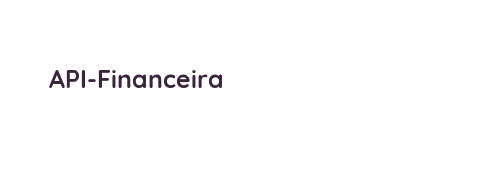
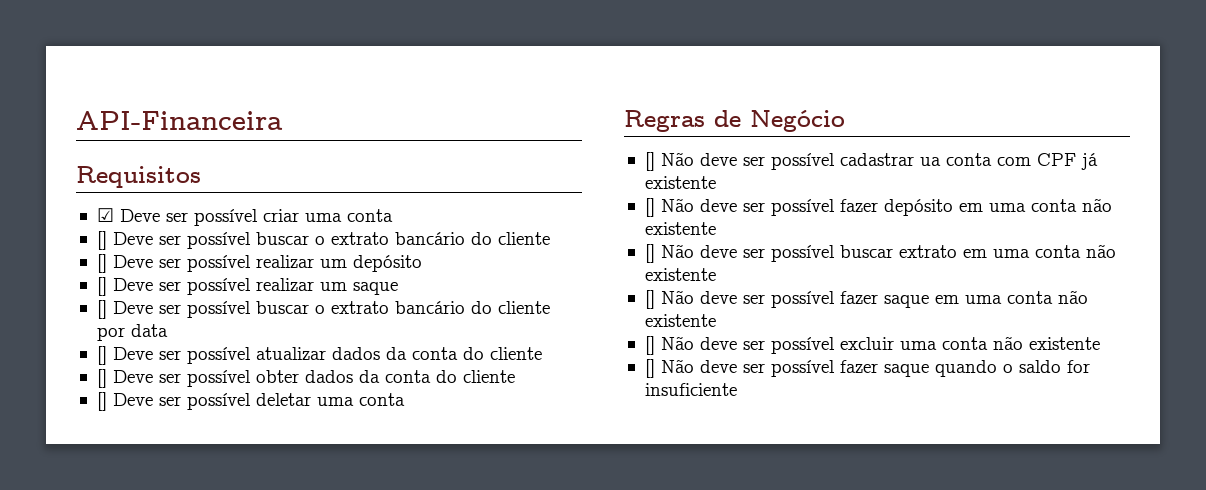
(224, 78) none -> [76,166,201,188] [96,208,393,226] [96,231,550,250] [96,254,422,273] [96,277,398,296] [96,300,550,319] [96,324,168,341] [96,346,542,365] [96,369,515,388] [96,392,405,411] [624,110,845,132] [644,152,1098,171] [644,176,716,189] [644,198,1112,217] [644,222,716,235] [644,244,1116,263] [644,268,716,281] [644,290,1088,309] [644,314,716,327] [644,336,1100,355] [644,359,1090,378] [644,383,737,396] // Requisitos // ☑ Deve ser possível criar uma conta // [] Deve ser possível buscar o extrato bancário do cliente // [] Deve ser possível realizar um depósito // [] Deve ser possível realizar um saque // [] Deve ser possível buscar o extrato bancário do cliente por data // [] Deve ser possível atualizar dados da conta do cliente // [] Deve ser possível obter dados da conta do cliente // [] Deve ser possível deletar uma conta // Regras de Negócio // [] Não deve ser possível cadastrar ua conta com CPF já existente // [] Não deve ser possível fazer depósito em uma conta não existente // [] Não deve ser possível buscar extrato em uma conta não existente // [] Não deve ser possível fazer saque em uma conta não existente // [] Não deve ser possível excluir uma conta não existente // [] Não deve ser possível fazer saque quando o saldo for insuficiente

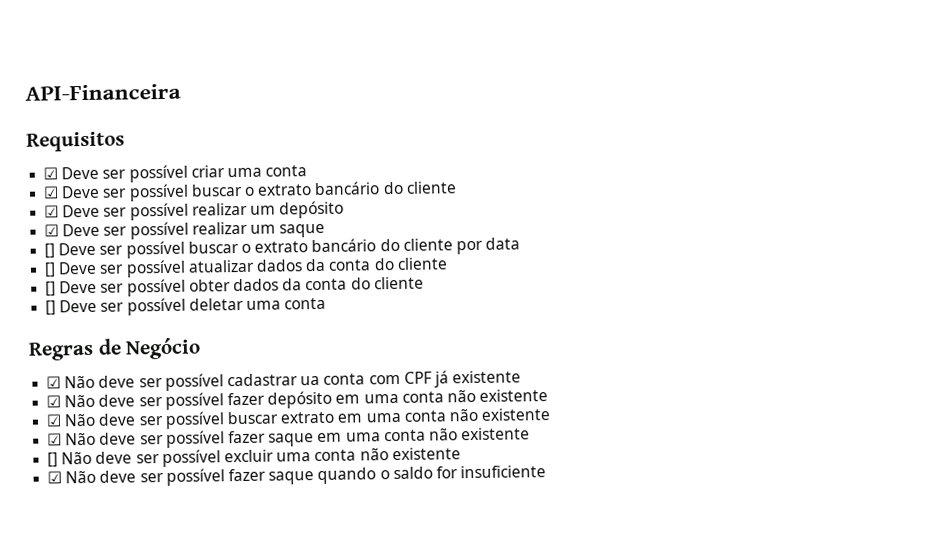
[96,231,107,250] [] -> [43,186,60,199] ☑
[96,254,107,273] [] -> [44,205,60,218] ☑
[96,277,107,296] [] -> [44,224,60,237] ☑
[644,152,655,171] [] -> [46,376,62,389] ☑
[644,198,655,217] [] -> [46,395,62,408] ☑
[644,244,655,263] [] -> [46,414,63,427] ☑
[644,290,655,309] [] -> [47,433,63,446] ☑
[644,359,655,378] [] -> [47,471,63,484] ☑

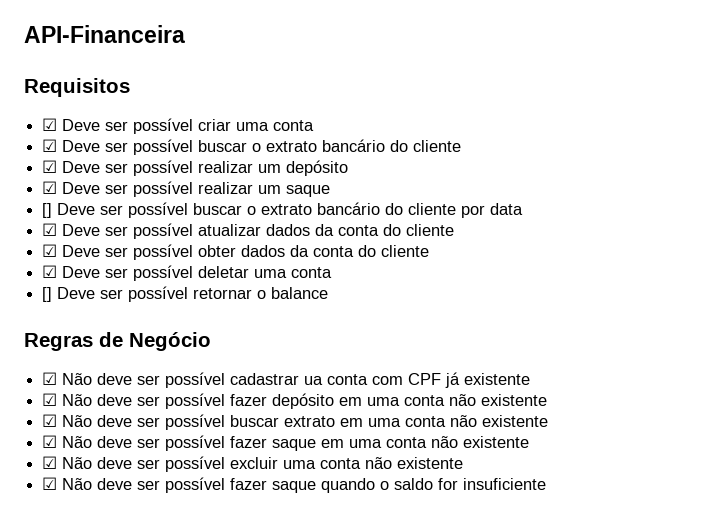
[44,262,57,278] [] -> [42,223,58,236] ☑
[45,281,57,297] [] -> [42,244,58,257] ☑
[45,300,57,316] [] -> [42,265,58,278] ☑
(327, 303) none -> [42,286,329,302] // [] Deve ser possível retornar o balance
[47,452,59,468] [] -> [42,456,58,469] ☑

